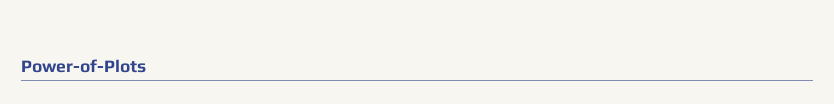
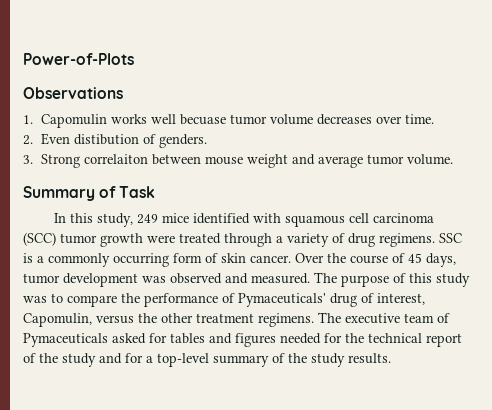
(146, 66) none -> [23,87,123,99] [23,114,434,128] [23,133,207,148] [23,154,453,168] [23,186,156,201] [53,213,434,227] [23,232,462,247] [23,253,456,267] [23,272,470,287] [23,293,425,307] [23,312,450,327] [23,333,462,347] [23,353,391,367] // Observations // 1. Capomulin works well becuase tumor volume decreases over time. // 2. Even distibution of genders. // 3. Strong correlaiton between mouse weight and average tumor volume. // Summary of Task // In this study, 249 mice identified with squamous cell carcinoma (SCC) tumor growth were treated through a variety of drug regimens. SSC is a commonly occurring form of skin cancer. Over the course of 45 days, tumor development was observed and measured. The purpose of this study was to compare the performance of Pymaceuticals' drug of interest, Capomulin, versus the other treatment regimens. The executive team of Pymaceuticals asked for tables and figures needed for the technical report of the study and for a top-level summary of the study results.

